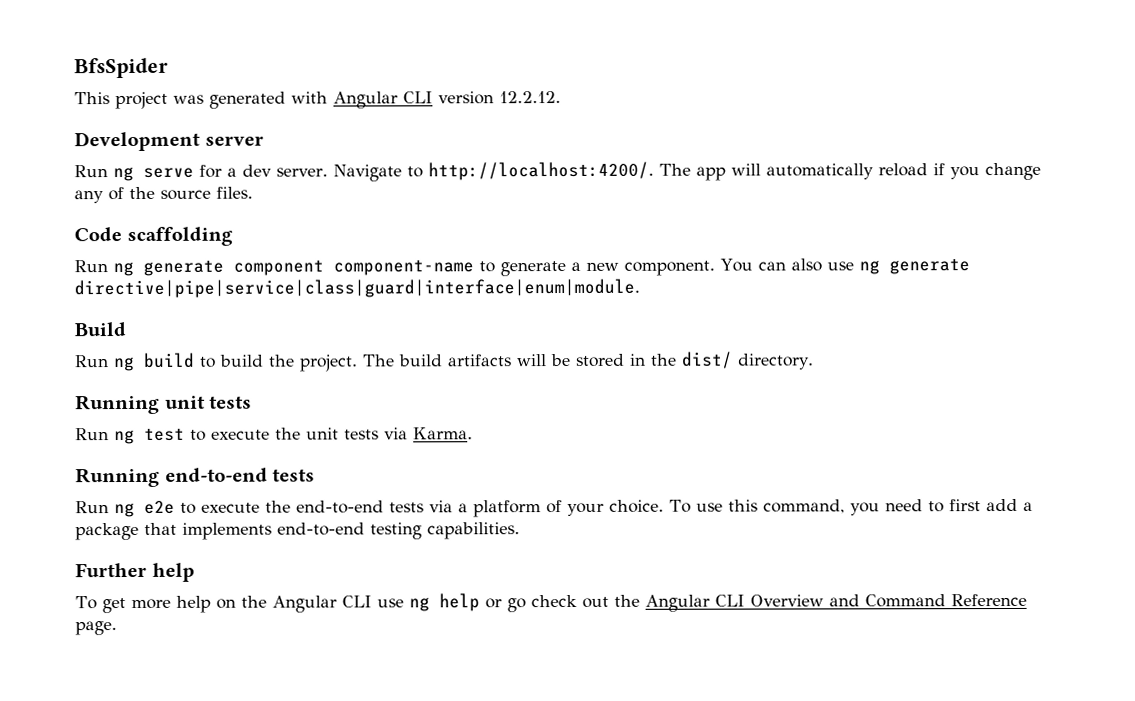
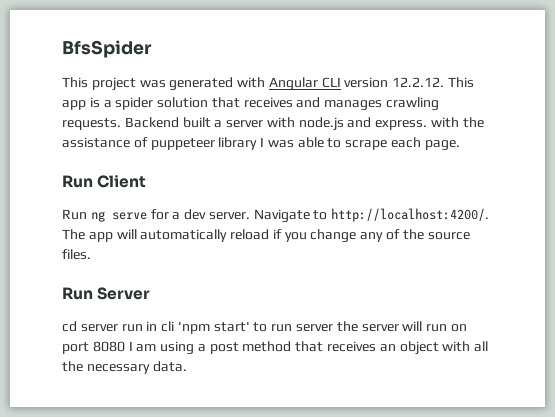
[74,131,264,152] // Development server -> [448,77,475,88] [62,97,440,111] [62,117,484,131] [62,137,460,151] [62,175,147,188] This app is a spider solution that receives and manages crawling requests. Backend built a server with node.js and express. with the assistance of puppeteer library I was able to scrape each page. // Run Client
[74,226,233,246] [74,258,970,277] [74,278,640,299] [74,322,126,337] [75,351,814,372] [75,394,253,415] [75,427,473,445] [75,467,316,488] [75,498,1033,518] [75,522,520,541] [75,562,195,582] [75,593,1027,614] [75,621,117,636] Code scaffolding // Run ng generate component component-name to generate a new component. You can also use ng generate directive|pipe|service|class|guard|interface|enum|module. // Build // Run ng build to build the project. The build artifacts will be stored in the dist/ directory. // Running unit tests // Run ng test to execute the unit tests via Karma. // Running end-to-end tests // Run ng e2e to execute the end-to-end tests via a platform of your choice. To use this command, you need to first add a package that implements end-to-end testing capabilities. // Further help // To get more help on the Angular CLI use ng help or go check out the Angular CLI Overview and Command Reference page. -> [62,287,151,300] [62,321,467,334] [62,341,489,355] [62,361,187,374] Run Server // cd server run in cli 'npm start' to run server the server will run on port 8080 I am using a post method that receives an object with all the necessary data.

